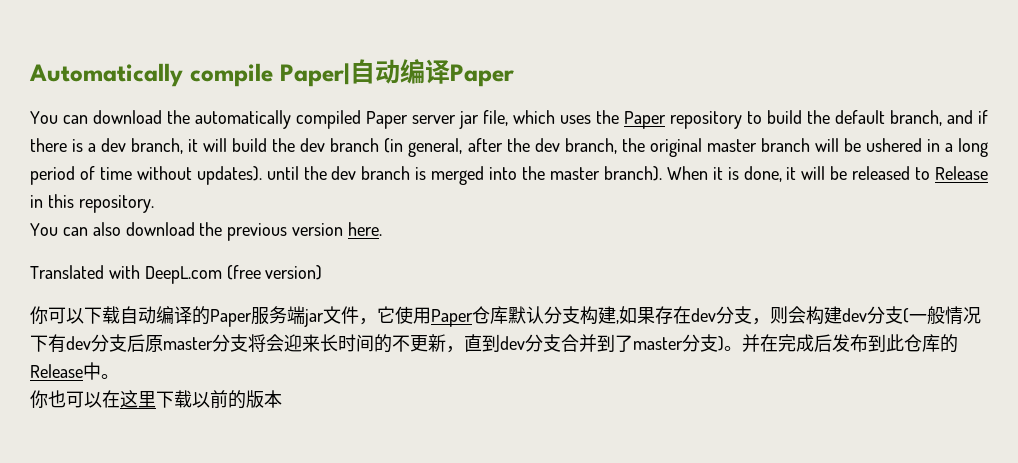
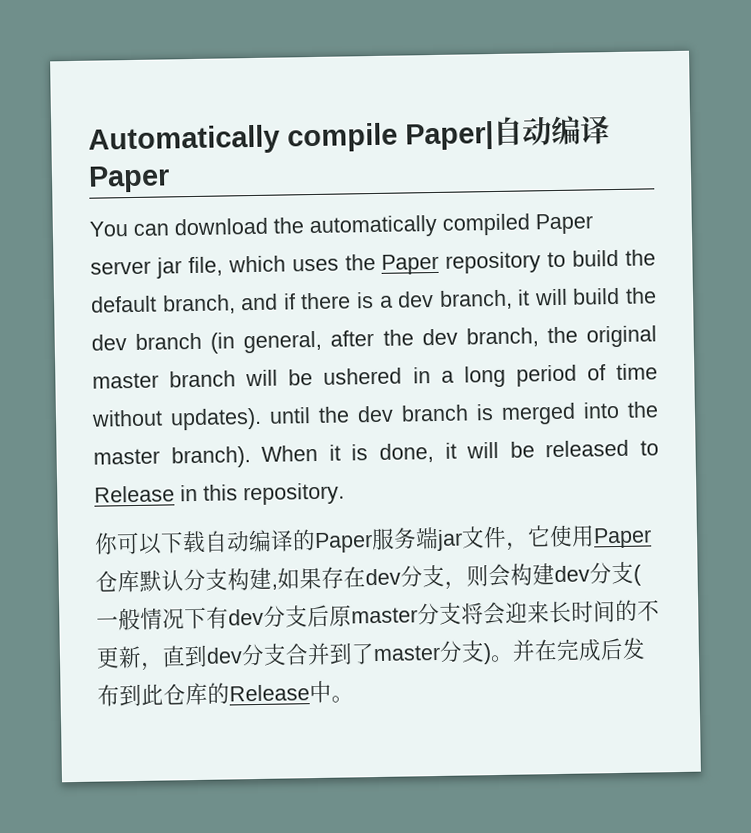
[30,222,383,241] [30,265,323,284] // You can also download the previous version here. // Translated with DeepL.com (free version) -> (345, 494) none
[30,390,282,409] // 你也可以在这里下载以前的版本 -> (354, 699) none

